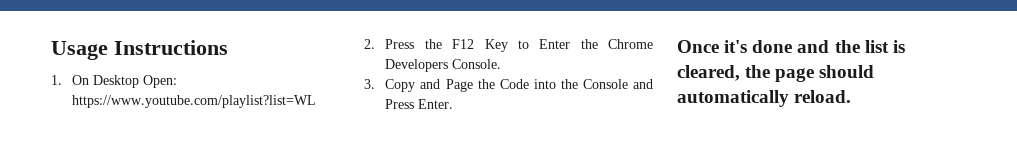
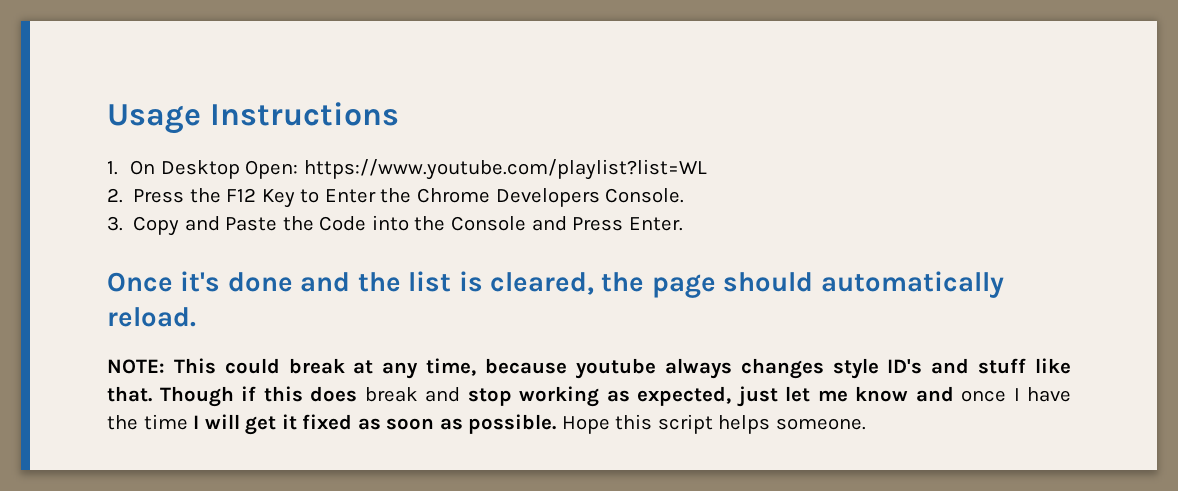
[445,79,473,92] Page -> [225,217,278,231] Paste
(852, 96) none -> [107,358,1071,379] [107,386,1071,407] [107,414,867,435] // NOTE: This could break at any time, because youtube always changes style ID's and stuff like that. Though if this does break and stop working as expected, just let me know and once I have the time I will get it fixed as soon as possible. Hope this script helps someone.

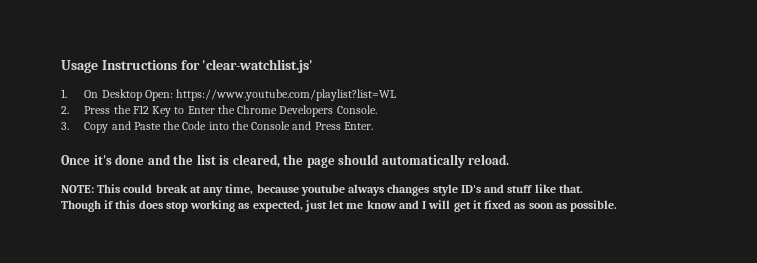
(399, 114) none -> [180,59,314,73] for 'clear-watchlist.js'
(152, 394) none -> (583, 188) //
[364,387,460,402] break and -> (163, 204) none
[961,387,1071,402] [107,414,188,430] once I have the time -> (419, 204) none
[561,414,867,434] Hope this script helps someone. -> (618, 206) none

